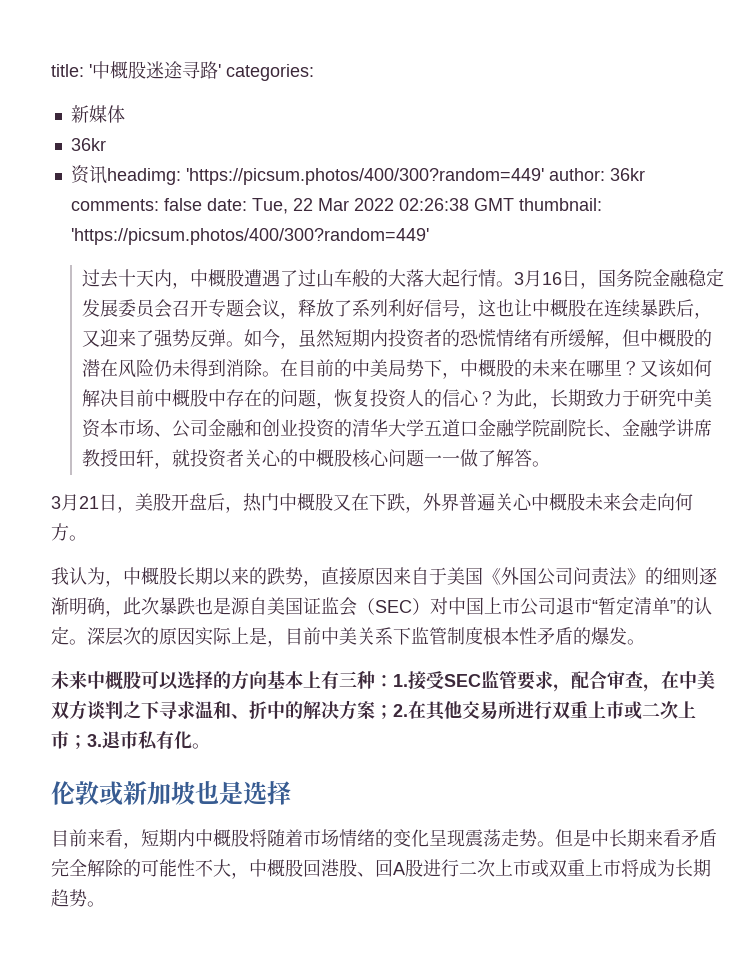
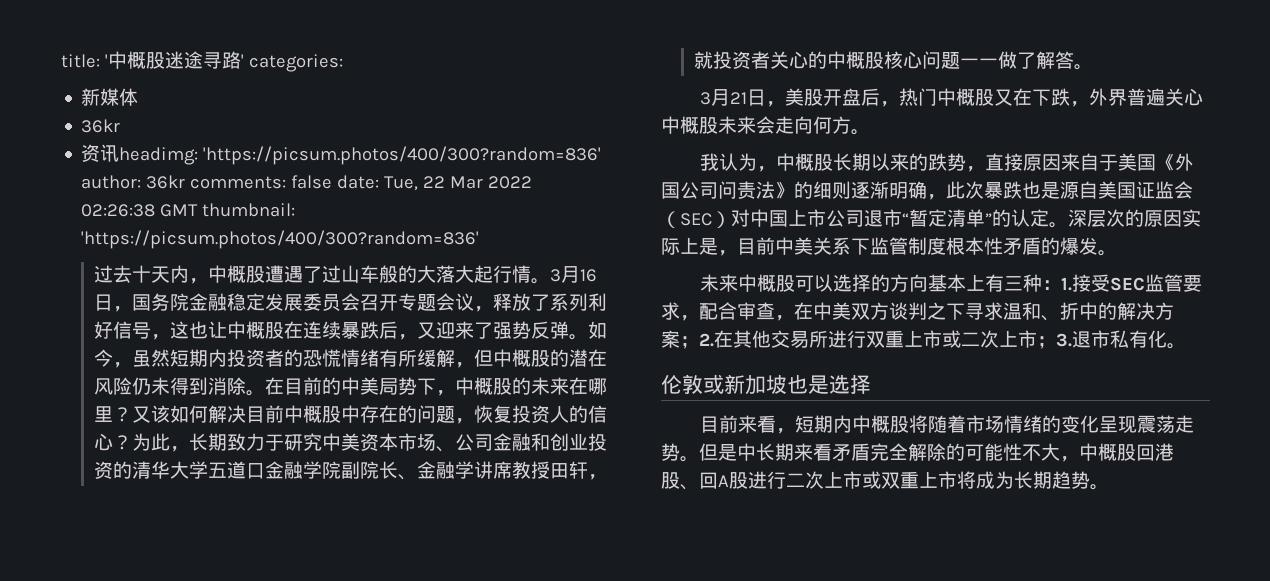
[185,168,544,185] 'https://picsum.photos/400/300?random=449' -> [203,146,602,165] 'https://picsum.photos/400/300?random=836'
[70,228,429,245] 'https://picsum.photos/400/300?random=449' -> [81,230,480,249] 'https://picsum.photos/400/300?random=836'

